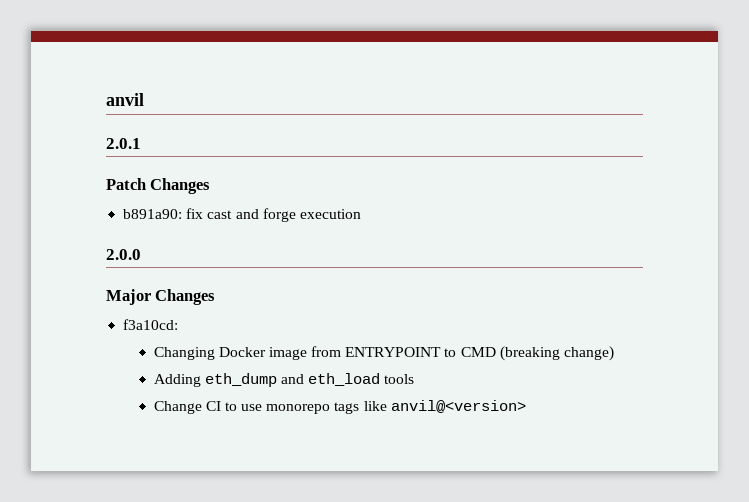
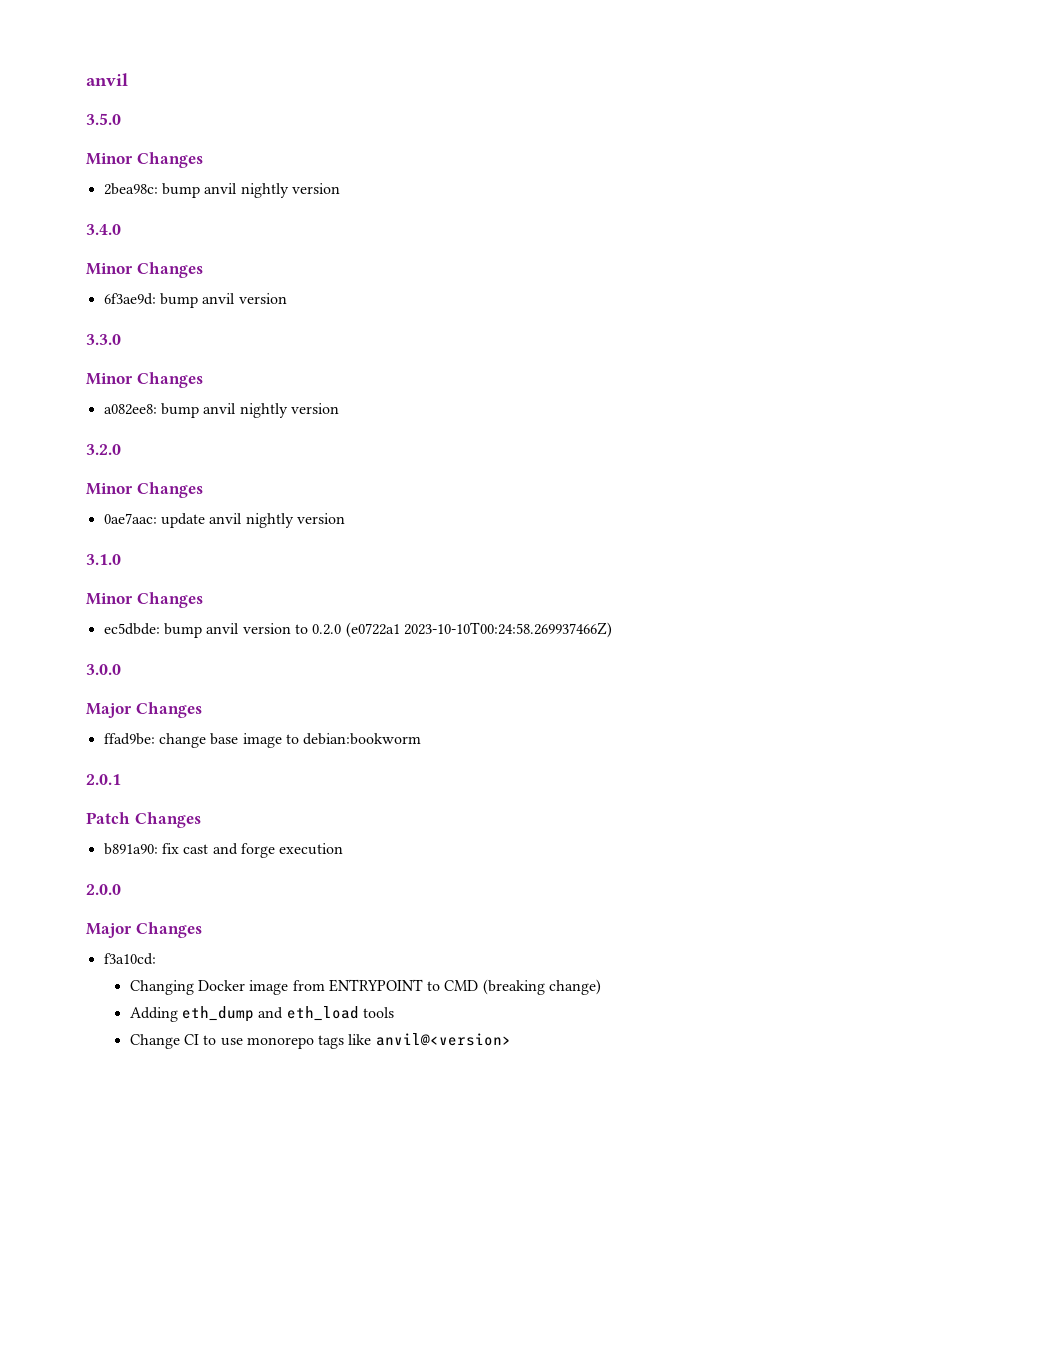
[106,93,144,106] anvil -> [86,73,128,86] [86,113,121,125] [86,152,203,168] [103,183,340,198] [86,224,121,235] [86,262,203,278] [103,293,287,308] [86,334,121,345] [86,372,203,388] [103,403,339,418] [86,444,121,455] [86,482,203,498] [103,513,345,528] [86,554,121,565] [86,592,203,608] [103,622,612,638] [86,664,121,675] [86,702,202,718] [103,733,422,748] anvil // 3.5.0 // Minor Changes // 2bea98c: bump anvil nightly version // 3.4.0 // Minor Changes // 6f3ae9d: bump anvil version // 3.3.0 // Minor Changes // a082ee8: bump anvil nightly version // 3.2.0 // Minor Changes // 0ae7aac: update anvil nightly version // 3.1.0 // Minor Changes // ec5dbde: bump anvil version to 0.2.0 (e0722a1 2023-10-10T00:24:58.269937466Z) // 3.0.0 // Major Changes // ffad9be: change base image to debian:bookworm

